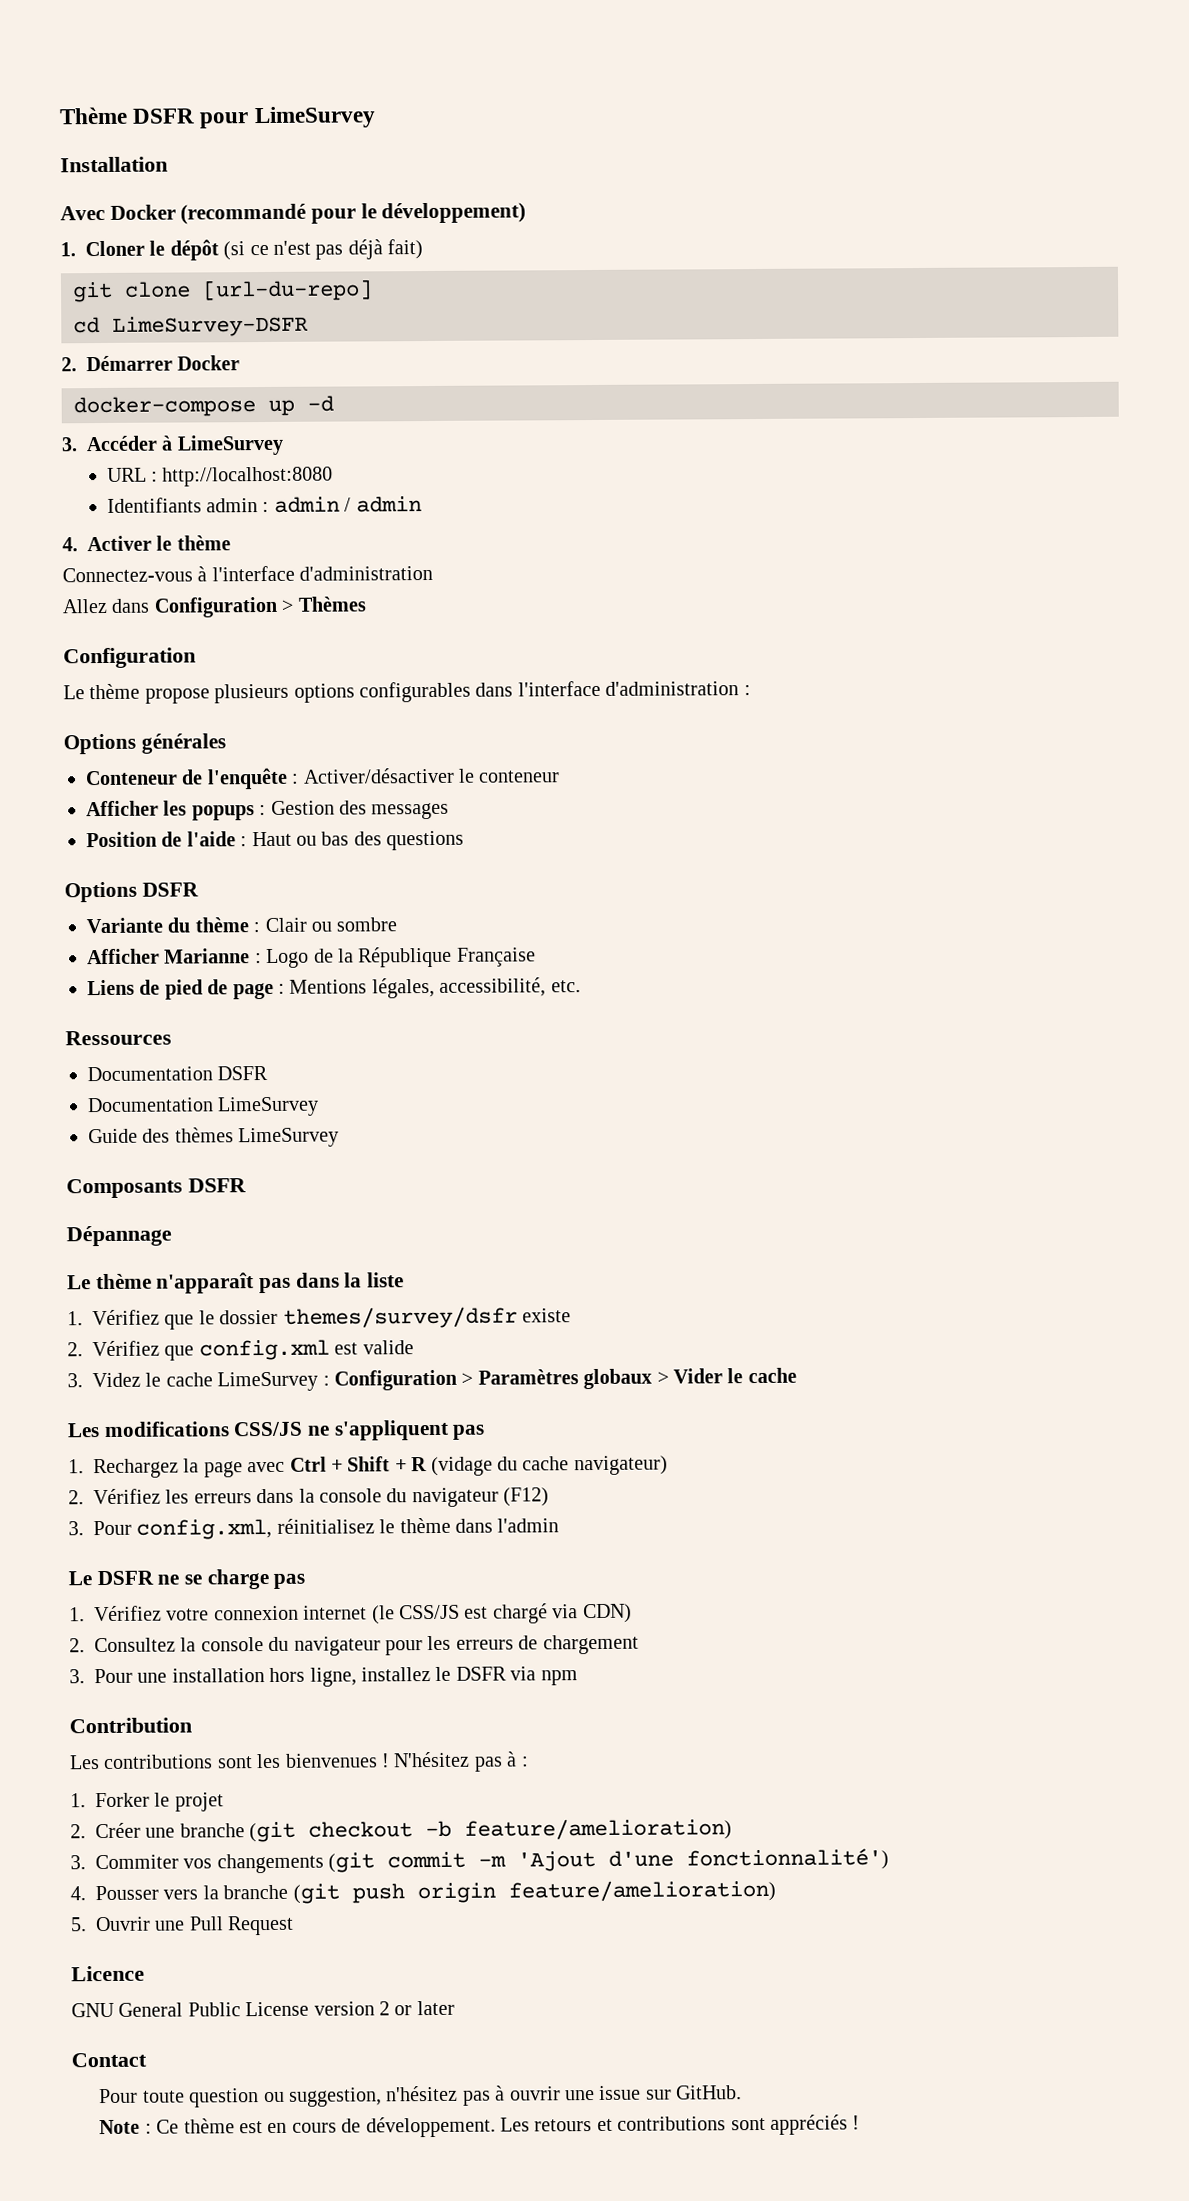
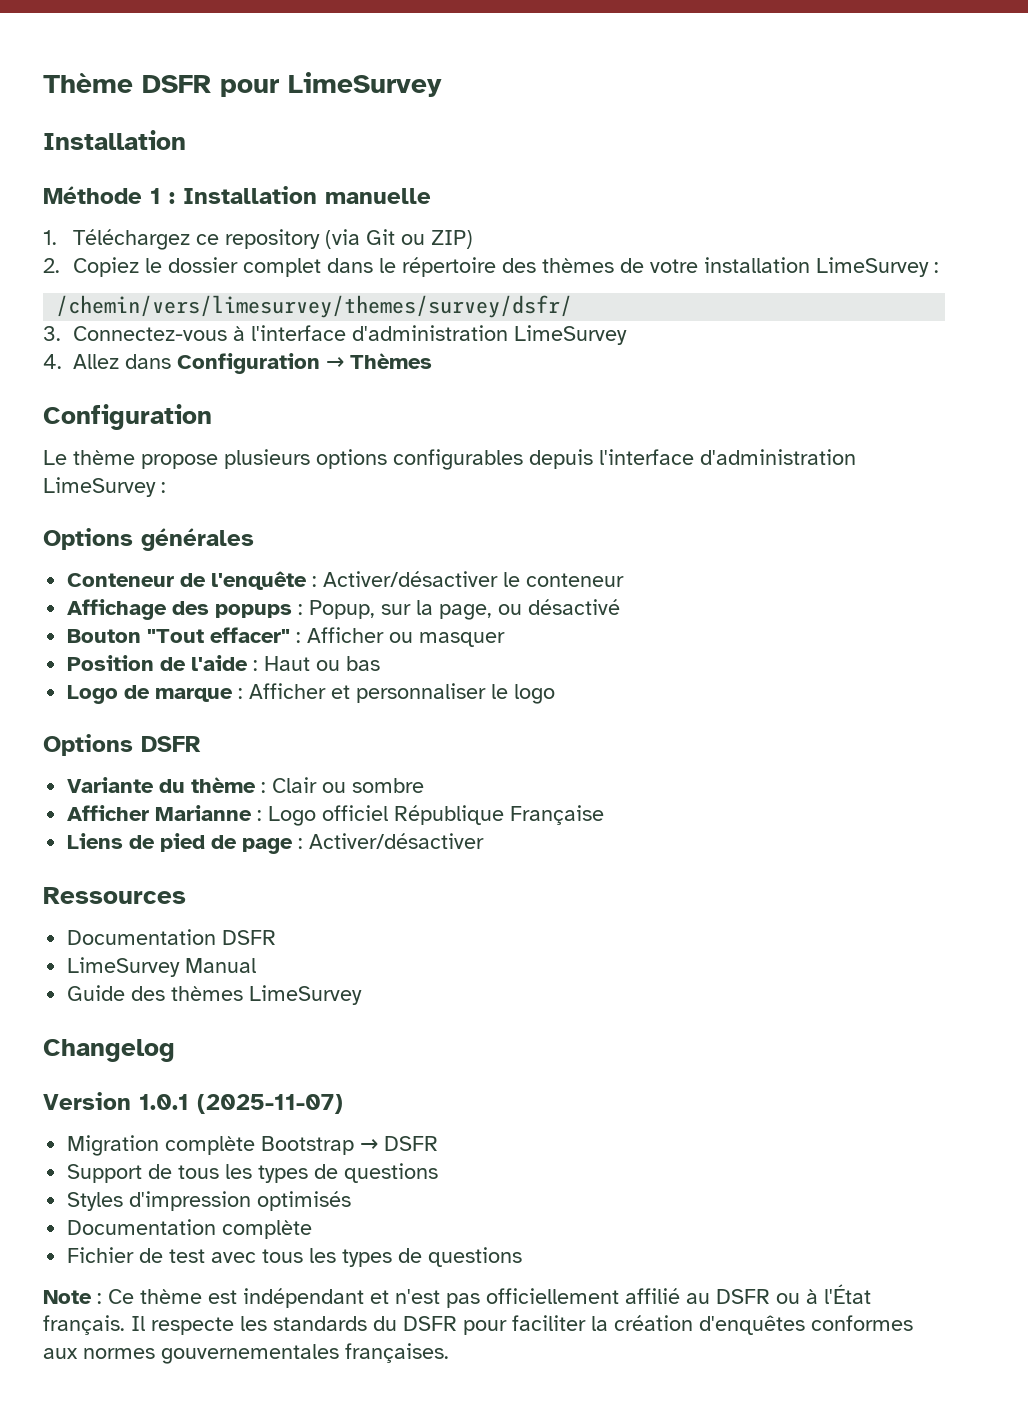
[60,202,527,225] [60,239,424,261] [72,279,373,303] [73,315,309,337] [61,355,241,372] [73,395,334,418] [61,434,284,456] [106,466,334,487] [106,496,422,513] [62,535,231,552] Avec Docker (recommandé pour le développement) // 1. Cloner le dépôt (si ce n'est pas déjà fait) // git clone [url-du-repo] // cd LimeSurvey-DSFR // 2. Démarrer Docker // docker-compose up -d // 3. Accéder à LimeSurvey // URL : http://localhost:8080 // Identifiants admin : admin / admin // 4. Activer le thème // -> [43,186,431,204] [43,229,473,250] [43,257,939,277] [56,295,573,318] [43,326,61,341] Méthode 1 : Installation manuelle // 1. Téléchargez ce repository (via Git ou ZIP) // 2. Copiez le dossier complet dans le répertoire des thèmes de votre installation LimeSurvey : // /chemin/vers/limesurvey/themes/survey/dsfr/ // 3.
(434, 573) // -> [513,325,627,345] [43,354,62,369] LimeSurvey // 4.
[281,599,295,612] > -> [326,357,344,369] →
[475,680,740,697] dans l'interface d'administration -> [529,449,856,469] [43,477,156,497] depuis l'interface d'administration LimeSurvey
[86,800,450,821] Afficher les popups : Gestion des messages -> [67,599,621,620] [67,627,506,647] Affichage des popups : Popup, sur la page, ou désactivé // Bouton "Tout effacer" : Afficher ou masquer
[353,830,465,851] des questions -> [67,683,556,704] // Logo de marque : Afficher et personnaliser le logo
[313,948,354,963] de la -> [322,805,389,821] officiel
[289,977,581,999] Mentions légales, accessibilité, etc. -> [309,833,485,849] Activer/désactiver
[87,1096,320,1117] Documentation LimeSurvey -> [67,957,257,977] LimeSurvey Manual
[66,1178,247,1199] [66,1225,172,1247] [67,1272,405,1294] [67,1306,571,1330] [67,1339,414,1361] [67,1367,797,1392] [67,1419,486,1441] [68,1455,668,1479] [68,1487,550,1508] [68,1517,560,1540] [68,1568,306,1590] [69,1603,632,1625] [69,1634,639,1656] [69,1666,578,1687] [69,1717,192,1734] [69,1751,529,1772] [70,1792,224,1812] [70,1818,733,1843] [70,1848,890,1874] [70,1879,776,1904] [70,1915,295,1936] [71,1965,145,1982] [71,2000,455,2018] [71,2052,147,2068] [99,2085,743,2108] Composants DSFR // Dépannage // Le thème n'apparaît pas dans la liste // 1. Vérifiez que le dossier themes/survey/dsfr existe // 2. Vérifiez que config.xml est valide // 3. Videz le cache LimeSurvey : Configuration > Paramètres globaux > Vider le cache // Les modifications CSS/JS ne s'appliquent pas // 1. Rechargez la page avec Ctrl + Shift + R (vidage du cache navigateur) // 2. Vérifiez les erreurs dans la console du navigateur (F12) // 3. Pour config.xml, réinitialisez le thème dans l'admin // Le DSFR ne se charge pas // 1. Vérifiez votre connexion internet (le CSS/JS est chargé via CDN) // 2. Consultez la console du navigateur pour les erreurs de chargement // 3. Pour une installation hors ligne, installez le DSFR via npm // Contribution // Les contributions sont les bienvenues ! N'hésitez pas à : // 1. Forker le projet // 2. Créer une branche (git checkout -b feature/amelioration) // 3. Commiter vos changements (git commit -m 'Ajout d'une fonctionnalité') // 4. Pousser vers la branche (git push origin feature/amelioration) // 5. Ouvrir une Pull Request // Licence // GNU General Public License version 2 or later // Contact // Pour toute question ou suggestion, n'hésitez pas à ouvrir une issue sur GitHub. -> [43,1039,175,1062] [43,1092,343,1114] [67,1135,439,1156] [67,1163,439,1183] [67,1191,352,1211] [67,1219,313,1239] [67,1247,523,1267] Changelog // Version 1.0.1 (2025-11-07) // Migration complète Bootstrap → DSFR // Support de tous les types de questions // Styles d'impression optimisés // Documentation complète // Fichier de test avec tous les types de questions
[267,2114,861,2138] en cours de développement. Les retours et contributions sont appréciés ! -> [243,1284,871,1308] [43,1315,913,1335] [43,1343,449,1364] indépendant et n'est pas officiellement affilié au DSFR ou à l'État français. Il respecte les standards du DSFR pour faciliter la création d'enquêtes conformes aux normes gouvernementales françaises.

